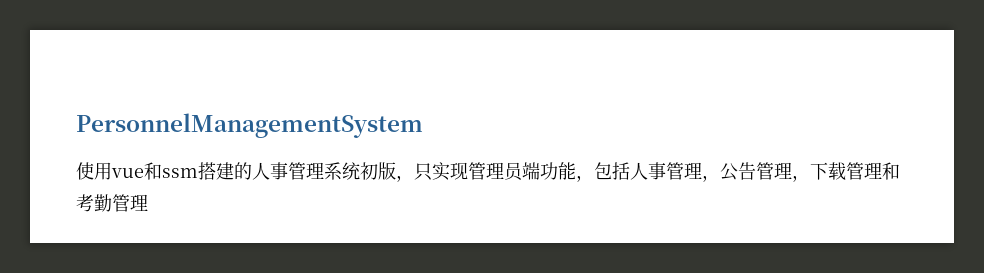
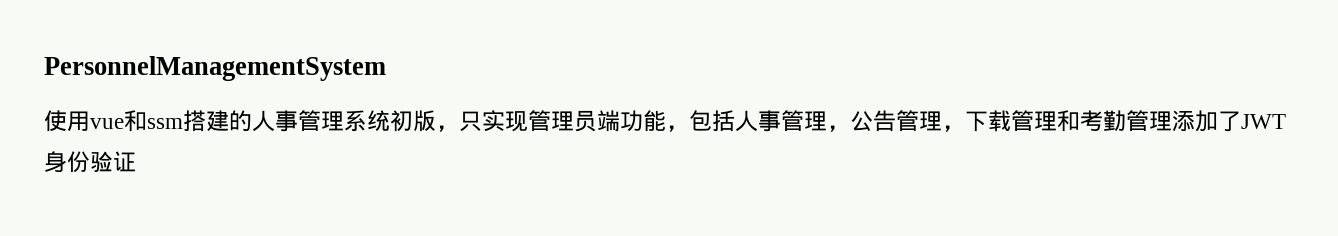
(148, 202) none -> [1172,110,1286,132] [44,151,136,173] 添加了JWT身份验证

